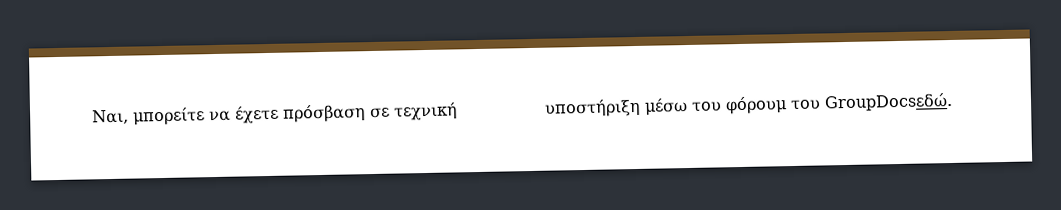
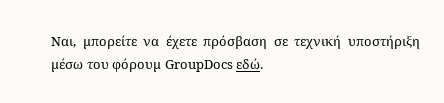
[790,92,953,112] του GroupDocsεδώ. -> [164,58,264,72] GroupDocs εδώ.

